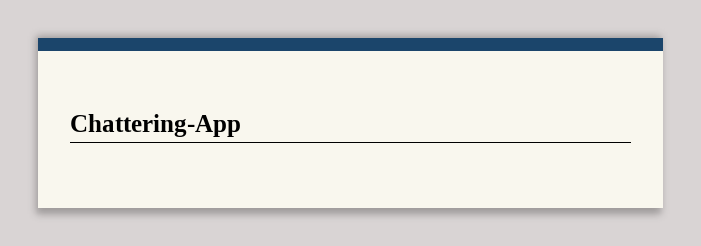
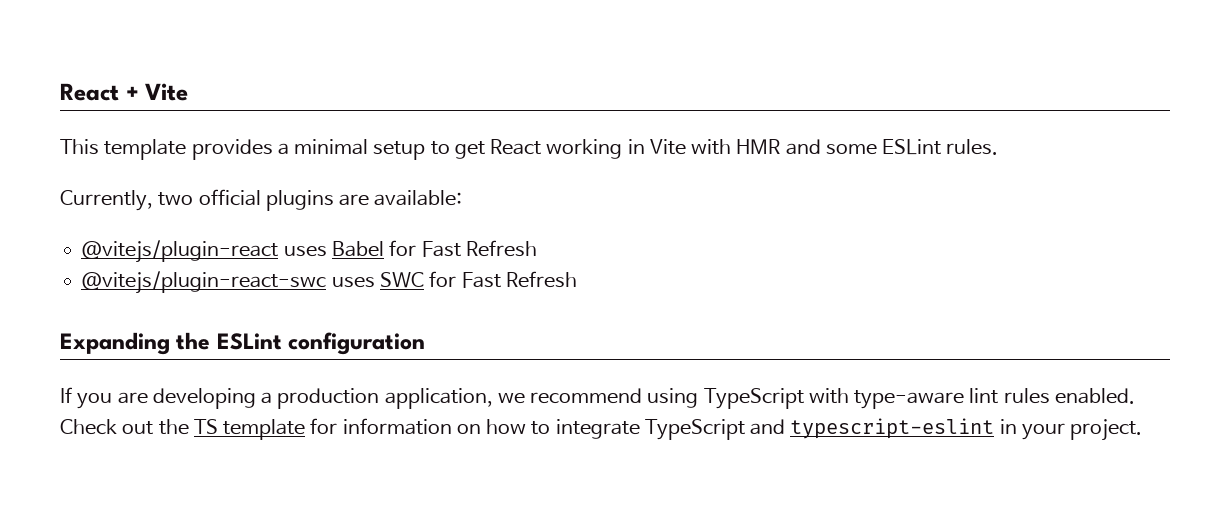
[70,114,241,137] Chattering-App -> [60,83,189,101] [60,139,999,160] [60,189,463,211] [81,240,537,263] [81,271,577,294] [60,332,426,355] [60,387,1135,409] [60,418,1143,441] React + Vite // This template provides a minimal setup to get React working in Vite with HMR and some ESLint rules. // Currently, two official plugins are available: // @vitejs/plugin-react uses Babel for Fast Refresh // @vitejs/plugin-react-swc uses SWC for Fast Refresh // Expanding the ESLint configuration // If you are developing a production application, we recommend using TypeScript with type-aware lint rules enabled. Check out the TS template for information on how to integrate TypeScript and typescript-eslint in your project.

